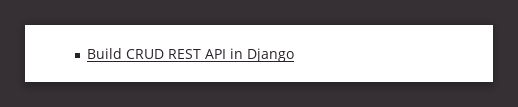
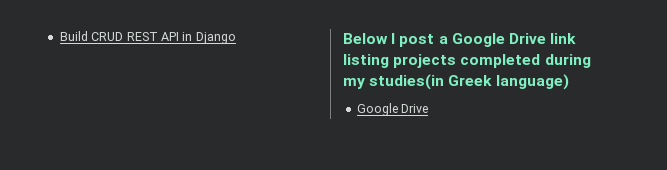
(295, 55) none -> [343,33,577,47] [343,54,591,68] [343,74,569,90] [356,103,429,116] // Below I post a Google Drive link listing projects completed during my studies(in Greek language) // Google Drive

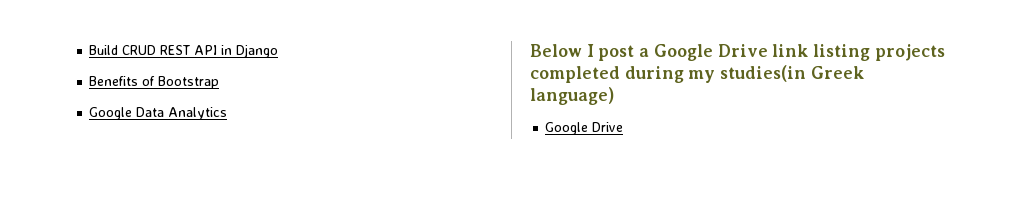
(236, 38) none -> [89,76,220,89] [89,107,228,120] // Benefits of Bootstrap // Google Data Analytics

